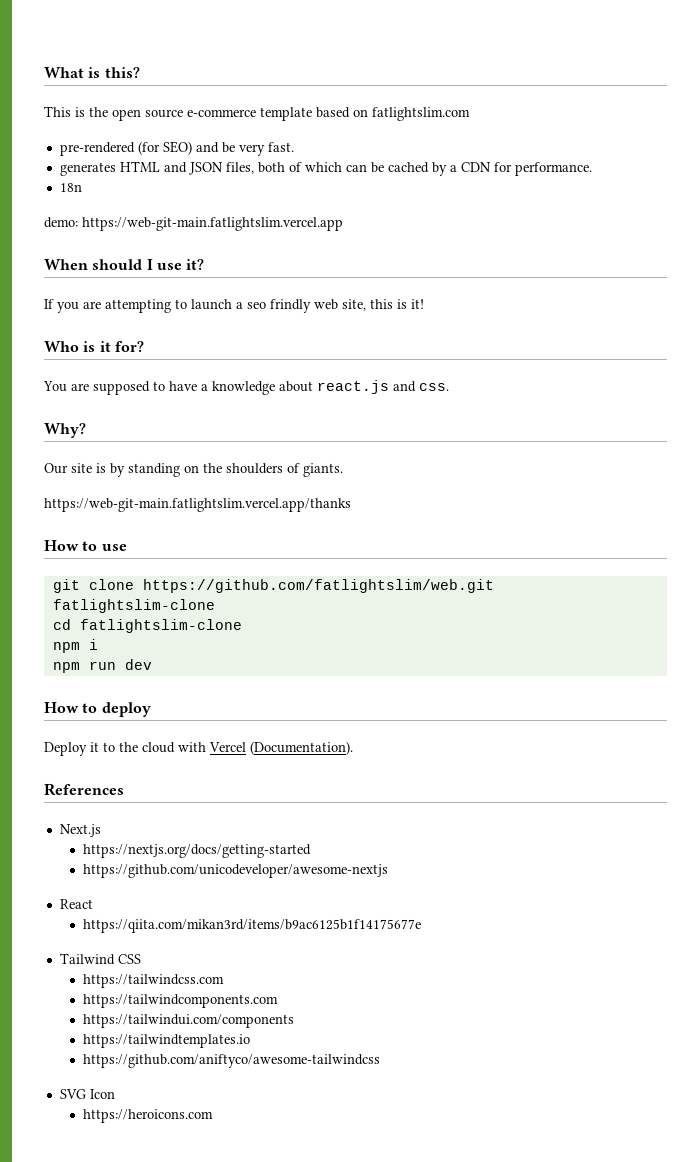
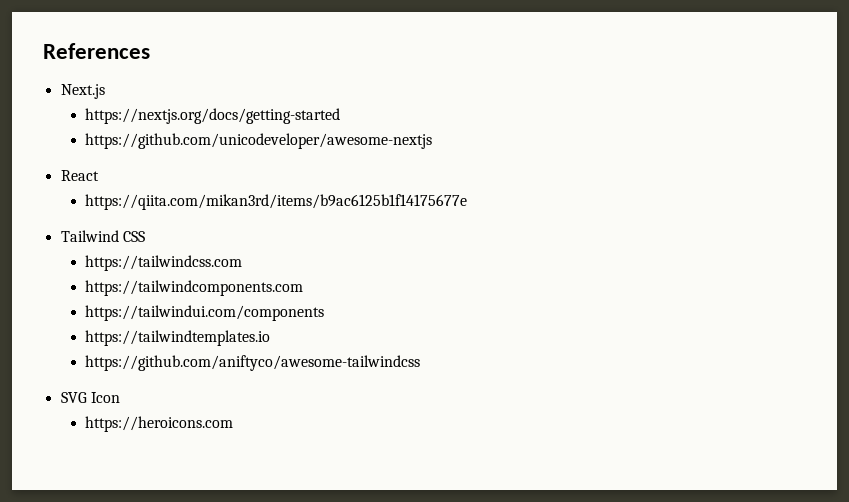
[44,67,140,78] [44,106,470,121] [59,141,294,156] [59,161,592,176] [59,183,82,192] [44,217,343,231] [44,259,205,270] [44,299,424,313] [44,341,144,352] [43,380,449,395] [44,423,86,438] [44,463,343,477] [44,498,351,512] [44,540,127,551] [52,579,494,593] [52,599,215,613] [52,619,242,633] [52,639,98,653] [52,659,152,673] [44,702,151,717] [44,741,353,756] What is this? // This is the open source e-commerce template based on fatlightslim.com // pre-rendered (for SEO) and be very fast. // generates HTML and JSON files, both of which can be cached by a CDN for performance. // 18n // demo: https://web-git-main.fatlightslim.vercel.app // When should I use it? // If you are attempting to launch a seo frindly web site, this is it! // Who is it for? // You are supposed to have a knowledge about react.js and css. // Why? // Our site is by standing on the shoulders of giants. // https://web-git-main.fatlightslim.vercel.app/thanks // How to use // git clone https://github.com/fatlightslim/web.git fatlightslim-clone // cd fatlightslim-clone // npm i // npm run dev // How to deploy // Deploy it to the cloud with Vercel (Documentation). // -> (43, 51) none

